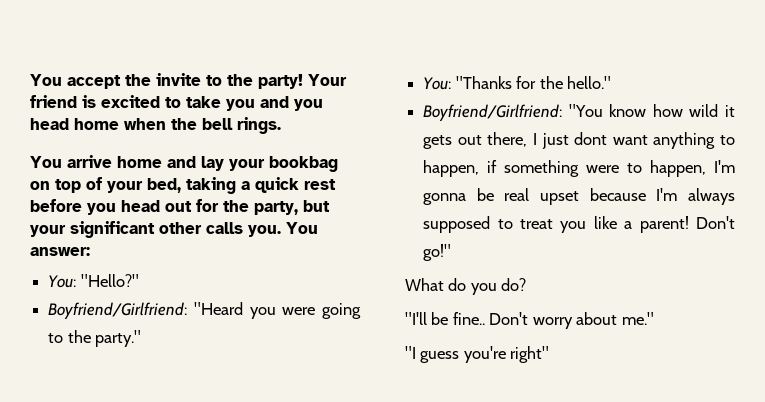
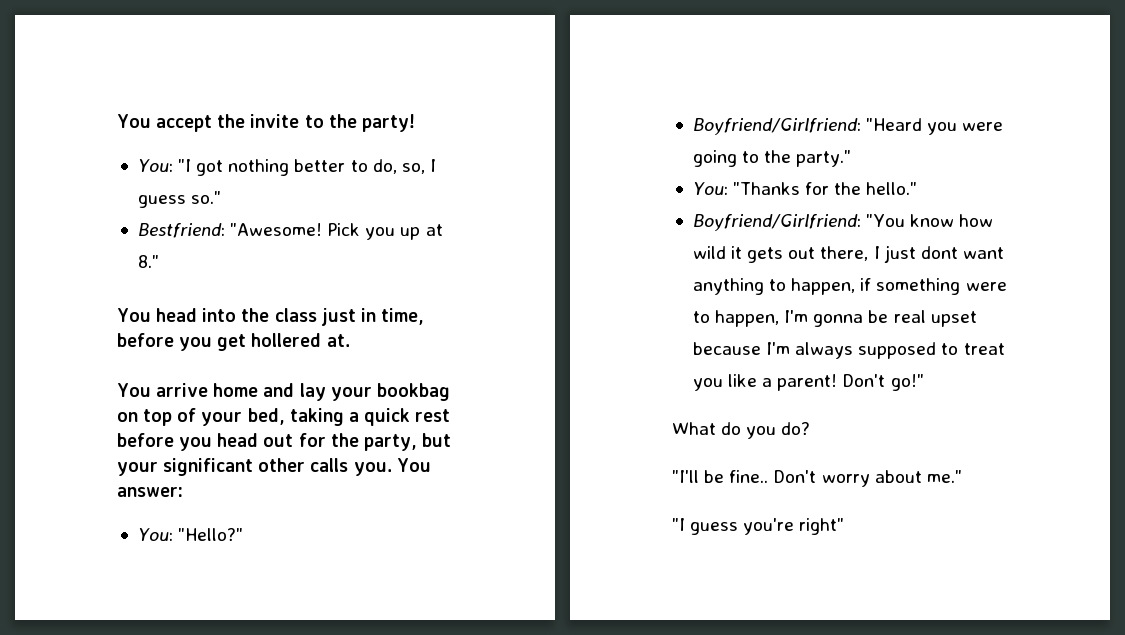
[308,74,347,86] [30,95,323,111] [30,117,281,134] Your friend is excited to take you and you head home when the bell rings. -> [137,159,436,176] [137,191,222,208] [137,223,443,240] [137,255,159,268] [117,308,424,326] [117,333,350,351] // You: "I got nothing better to do, so, I guess so." // Bestfriend: "Awesome! Pick you up at 8." // You head into the class just in time, before you get hollered at.

